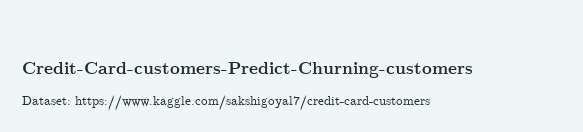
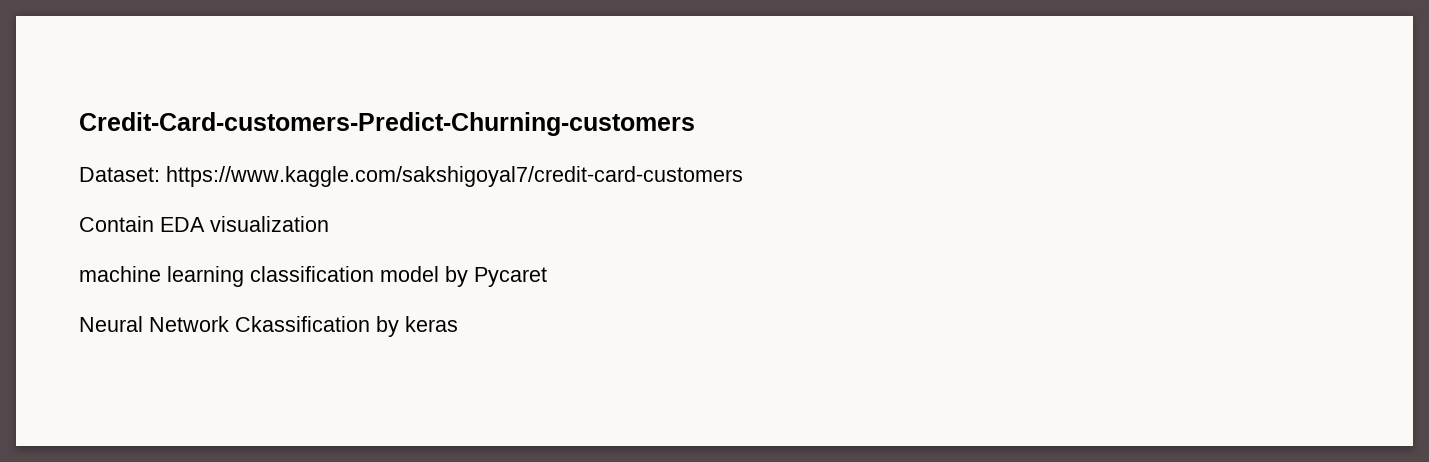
(430, 103) none -> [79,216,329,232] [79,266,547,287] [79,316,458,337] // Contain EDA visualization // machine learning classification model by Pycaret // Neural Network Ckassification by keras

